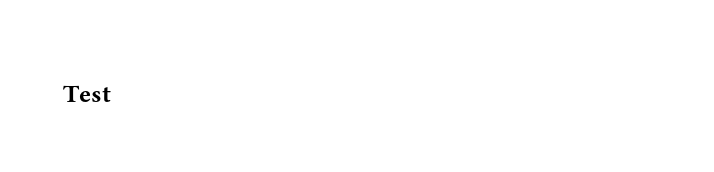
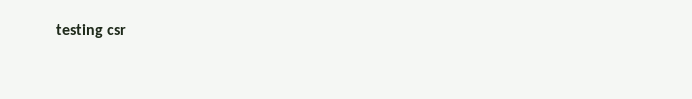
[63,85,111,102] Test -> [56,24,127,38] testing csr

